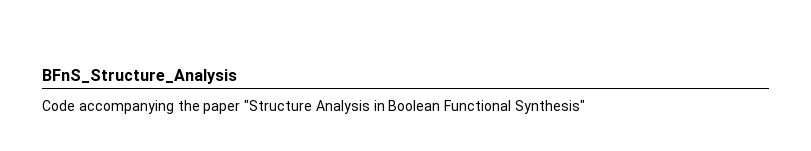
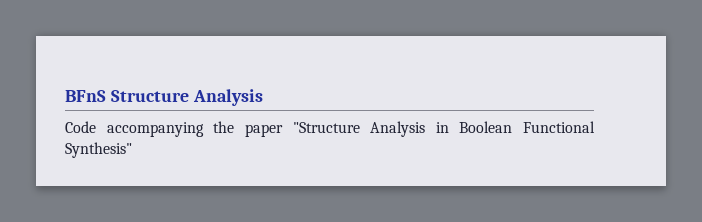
[42,69,237,84] BFnS_Structure_Analysis -> [65,89,263,106] BFnS Structure Analysis

